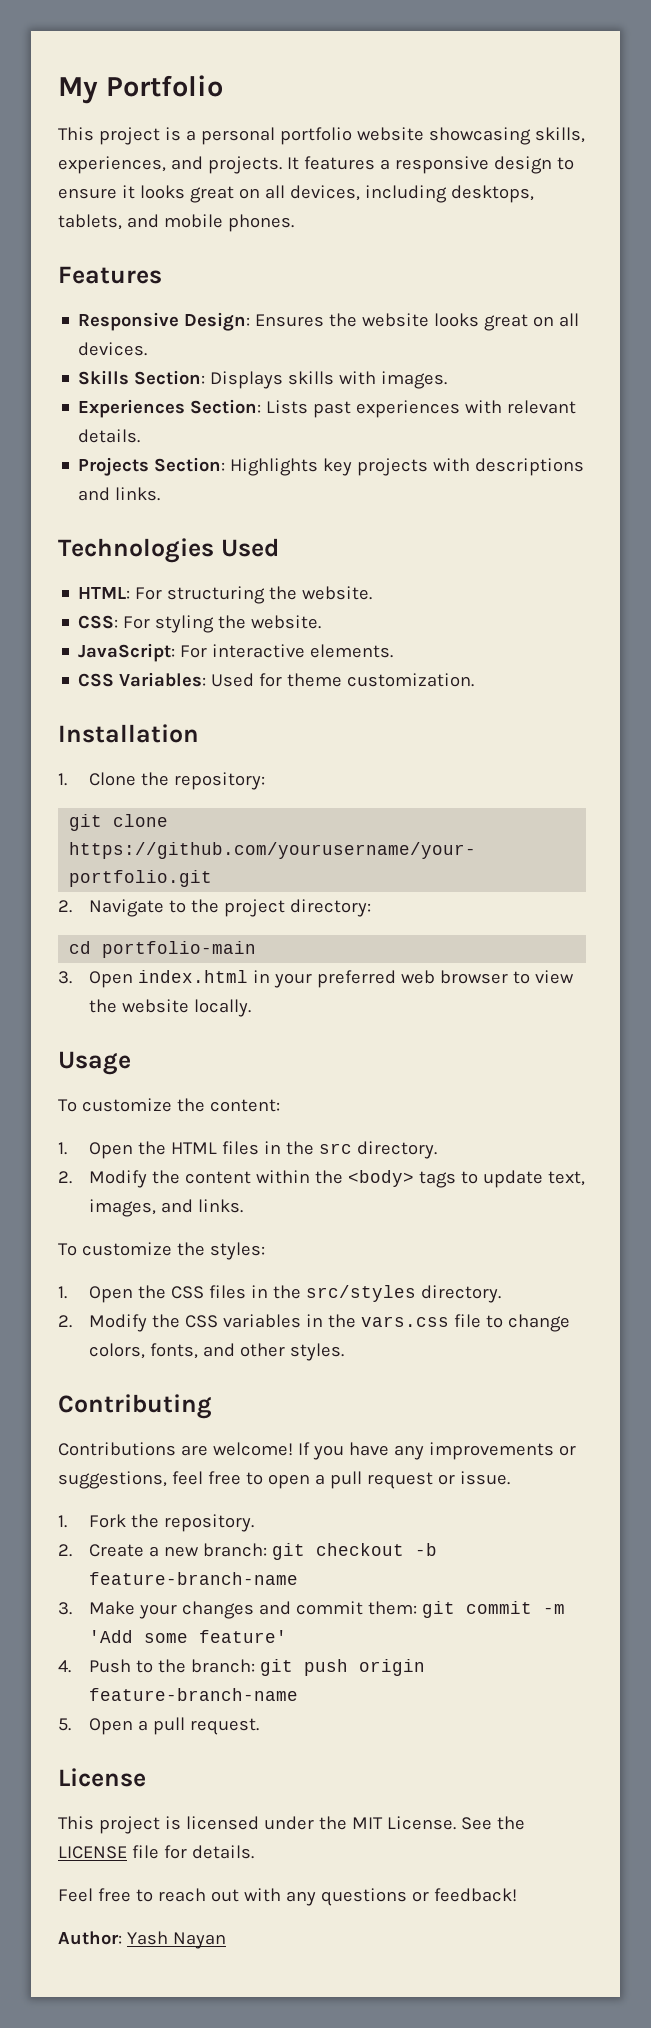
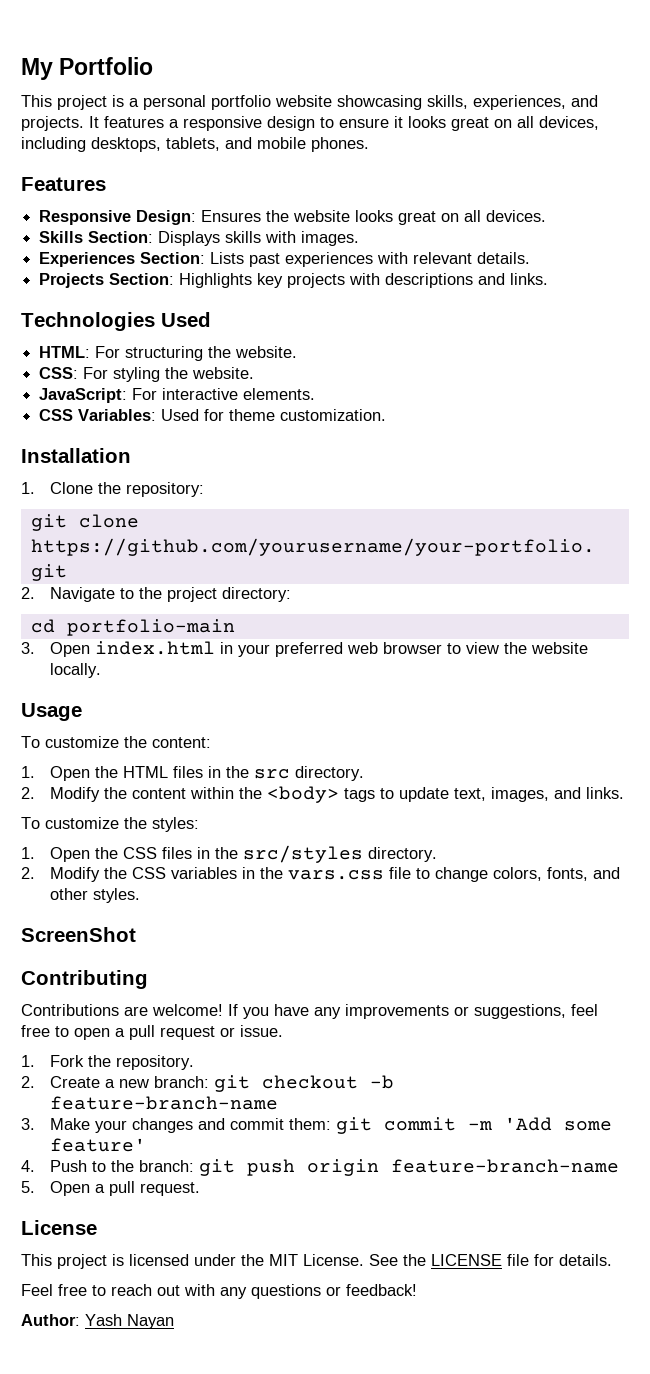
(345, 1352) none -> [21,927,136,942] // ScreenShot

